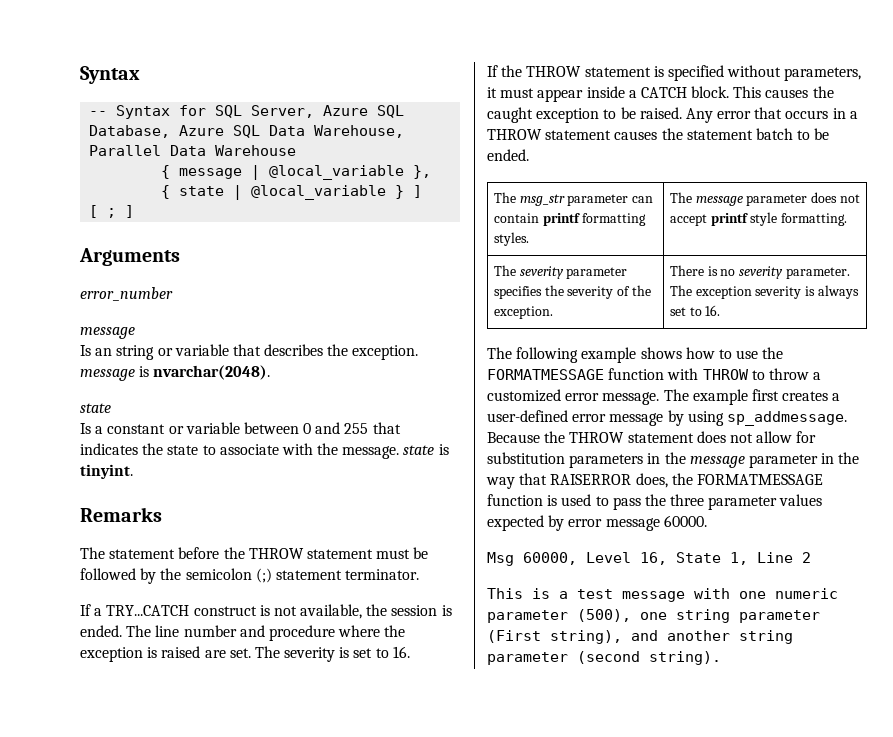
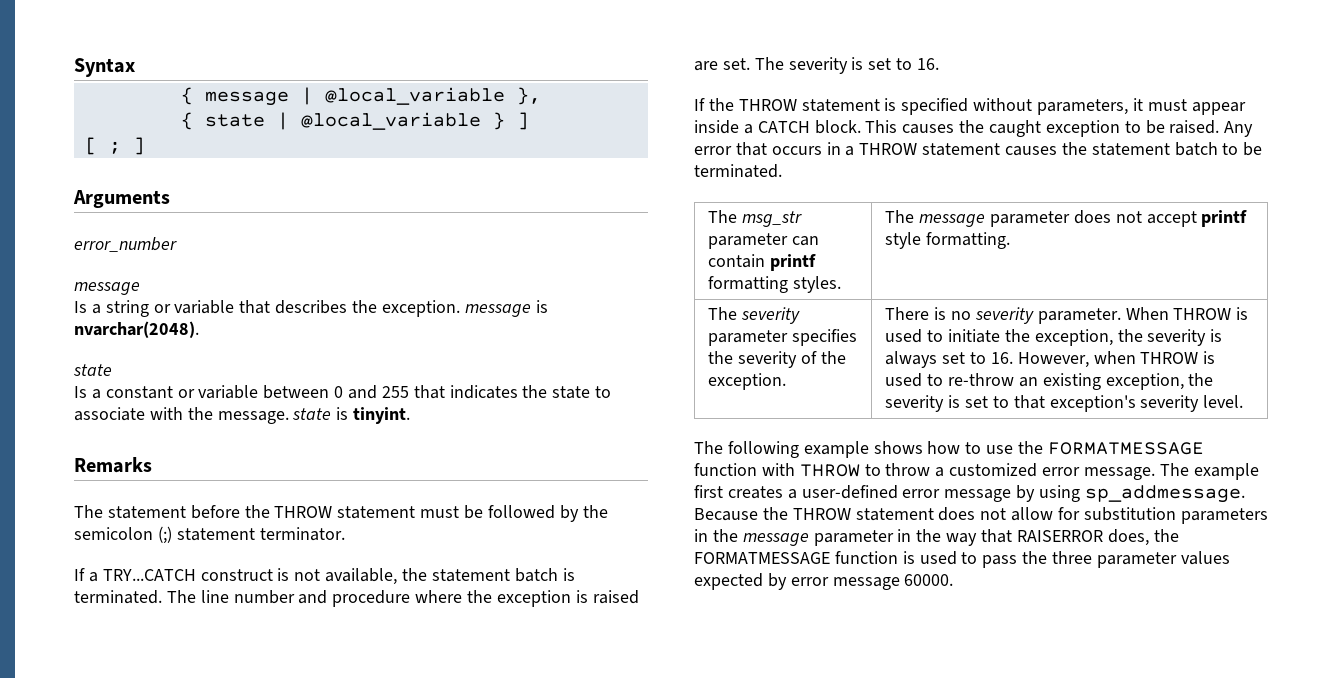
[80,66,140,84] [89,105,405,119] [89,125,405,138] [89,145,297,156] Syntax // -- Syntax for SQL Server, Azure SQL Database, Azure SQL Data Warehouse, Parallel Data Warehouse -> [74,58,135,77] Syntax
[95,348,113,356] an -> [91,304,101,314] a
[391,605,452,616] [80,625,122,637] session is ended. -> [431,568,575,582] [74,590,162,604] statement batch is terminated.
[487,149,529,161] ended. -> [694,164,782,178] terminated.
[669,285,752,299] The exception -> [1125,307,1249,320] [885,329,1143,346] When THROW is used to initiate the exception, the
(721, 310) none -> [1017,351,1216,368] [885,373,1214,390] [885,395,1244,412] However, when THROW is used to re-throw an existing exception, the severity is set to that exception's severity level.
[487,552,811,566] [487,588,838,602] [487,609,820,623] [487,630,793,644] [487,651,721,665] // Msg 60000, Level 16, State 1, Line 2 // This is a test message with one numeric parameter (500), one string parameter (First string), and another string parameter (second string). -> (954, 580) none

